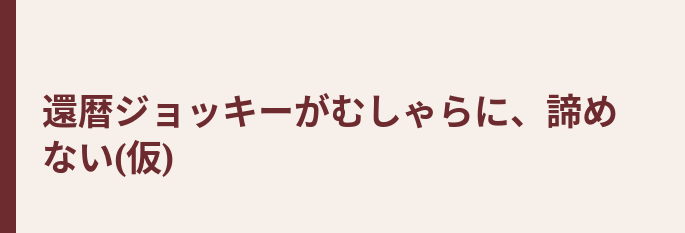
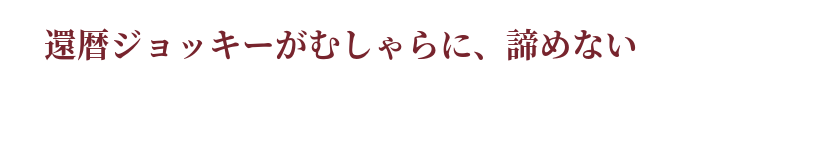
[114,139,174,177] (仮) -> (638, 45) none

